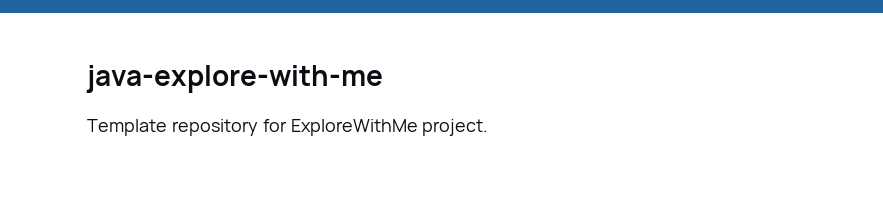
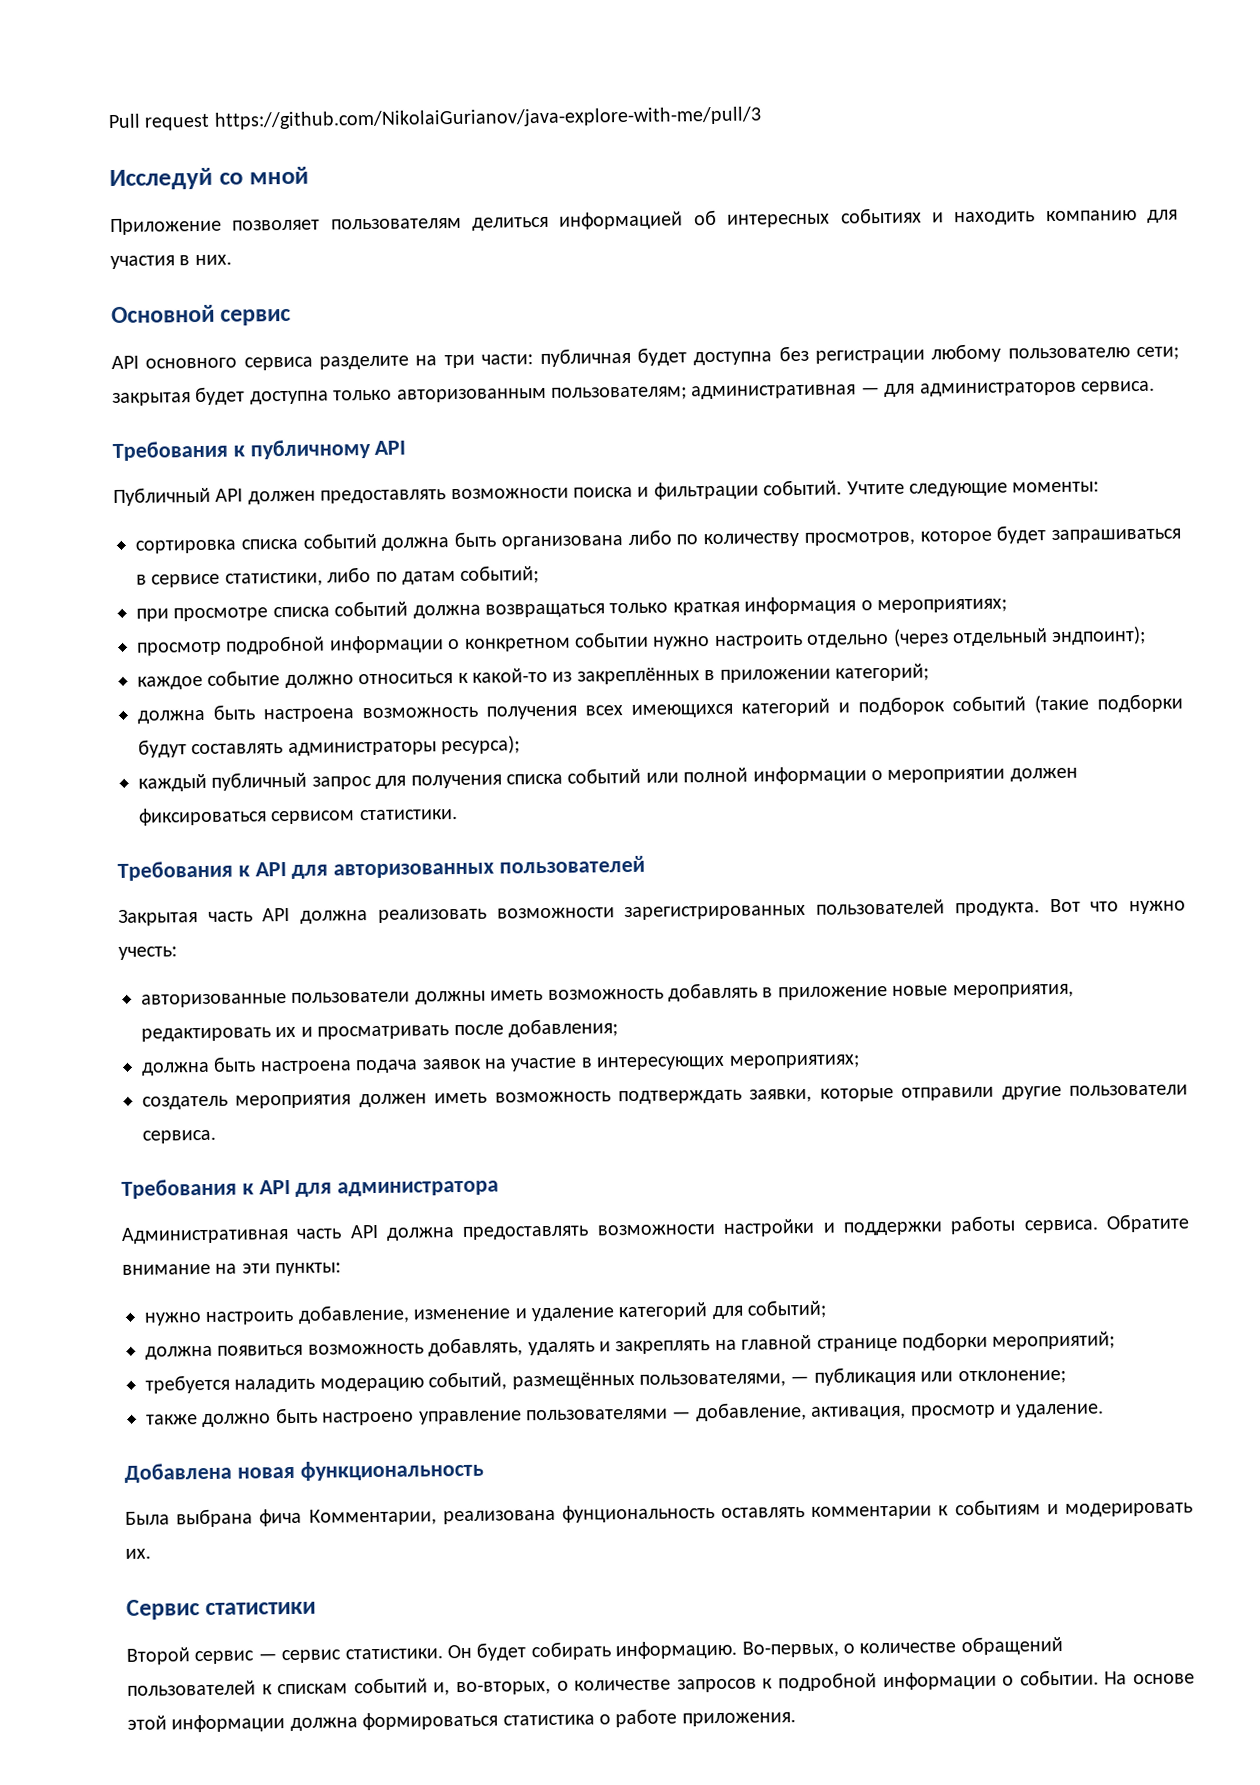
[86,65,383,93] [87,119,489,136] java-explore-with-me // Template repository for ExploreWithMe project. -> [108,106,762,131] [109,166,309,191] [110,207,1178,236] [110,254,232,270] [111,304,292,326] [111,343,1179,371] [112,380,1155,407] [112,439,407,462] [113,479,1100,507] [135,525,1181,554] [136,565,540,588] [136,596,1007,622] [137,625,1147,656] [137,663,929,690] [137,693,1183,724] [138,735,521,758] [138,766,1078,792] [138,807,458,826] [117,855,646,881] [118,898,1187,926] [118,946,177,960] [141,982,1074,1008] [141,1018,618,1042] [141,1054,860,1076] [142,1084,1188,1110] [142,1129,216,1144] [121,1178,500,1199] [121,1213,1190,1244] [122,1262,342,1277] [144,1299,827,1326] [145,1331,1116,1360] [145,1366,1066,1394] [146,1401,1105,1428] [124,1459,484,1483] [125,1499,1193,1528] [125,1548,151,1559] [126,1599,317,1620] [126,1635,1063,1665] [127,1669,1196,1696] [127,1708,796,1733] Pull request https://github.com/NikolaiGurianov/java-explore-with-me/pull/3 // Исследуй со мной // Приложение позволяет пользователям делиться информацией об интересных событиях и находить компанию для участия в них. // Основной сервис // API основного сервиса разделите на три части: публичная будет доступна без регистрации любому пользователю сети; закрытая будет доступна только авторизованным пользователям; административная — для администраторов сервиса. // Требования к публичному API // Публичный API должен предоставлять возможности поиска и фильтрации событий. Учтите следующие моменты: // сортировка списка событий должна быть организована либо по количеству просмотров, которое будет запрашиваться в сервисе статистики, либо по датам событий; // при просмотре списка событий должна возвращаться только краткая информация о мероприятиях; // просмотр подробной информации о конкретном событии нужно настроить отдельно (через отдельный эндпоинт); // каждое событие должно относиться к какой-то из закреплённых в приложении категорий; // должна быть настроена возможность получения всех имеющихся категорий и подборок событий (такие подборки будут составлять администраторы ресурса); // каждый публичный запрос для получения списка событий или полной информации о мероприятии должен фиксироваться сервисом статистики. // Требования к API для авторизованных пользователей // Закрытая часть API должна реализовать возможности зарегистрированных пользователей продукта. Вот что нужно учесть: // авторизованные пользователи должны иметь возможность добавлять в приложение новые мероприятия, редактировать их и просматривать после добавления; // должна быть настроена подача заявок на участие в интересующих мероприятиях; // создатель мероприятия должен иметь возможность подтверждать заявки, которые отправили другие пользователи сервиса. // Требования к API для администратора // Административная часть API должна предоставлять возможности настройки и поддержки работы сервиса. Обратите внимание на эти пункты: // нужно настроить добавление, изменение и удаление категорий для событий; // должна появиться возможность добавлять, удалять и закреплять на главной странице подборки мероприятий; // требуется наладить модерацию событий, размещённых пользователями, — публикация или отклонение; // также должно быть настроено управление пользователями — добавление, активация, просмотр и удаление. // Добавлена новая функциональность // Была выбрана фича Комментарии, реализована фунциональность оставлять комментарии к событиям и модерировать их. // Сервис статистики // Второй сервис — сервис статистики. Он будет собирать информацию. Во-первых, о количестве обращений пользователей к спискам событий и, во-вторых, о количестве запросов к подробной информации о событии. На основе этой информации должна формироваться статистика о работе приложения.

